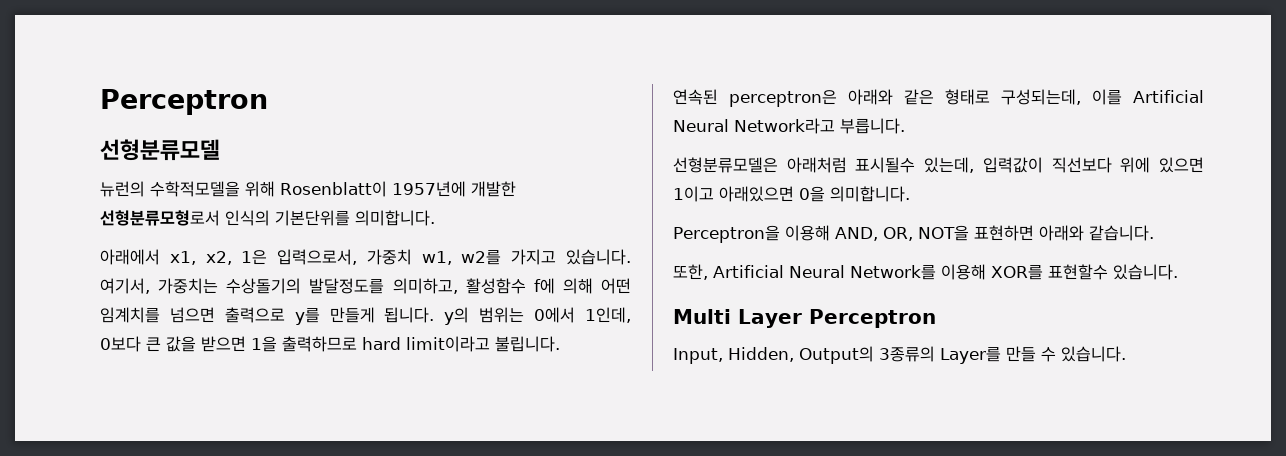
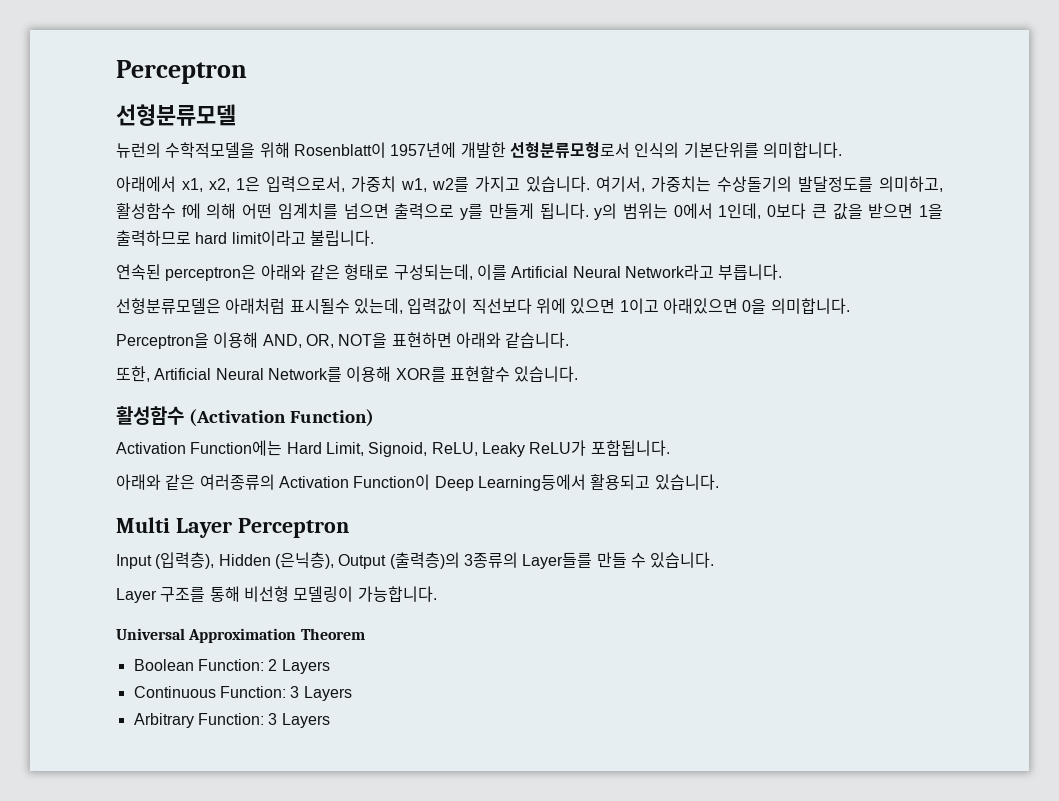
[673,309,936,328] [673,346,1126,364] Multi Layer Perceptron // Input, Hidden, Output의 3종류의 Layer를 만들 수 있습니다. -> [116,406,375,427] [116,440,670,457] [116,474,719,491] [116,517,349,538] [116,552,715,569] [116,586,437,603] [116,628,365,643] [133,659,330,674] [133,686,352,701] [133,713,330,728] 활성함수 (Activation Function) // Activation Function에는 Hard Limit, Signoid, ReLU, Leaky ReLU가 포함됩니다. // 아래와 같은 여러종류의 Activation Function이 Deep Learning등에서 활용되고 있습니다. // Multi Layer Perceptron // Input (입력층), Hidden (은닉층), Output (출력층)의 3종류의 Layer들를 만들 수 있습니다. // Layer 구조를 통해 비선형 모델링이 가능합니다. // Universal Approximation Theorem // Boolean Function: 2 Layers // Continuous Function: 3 Layers // Arbitrary Function: 3 Layers

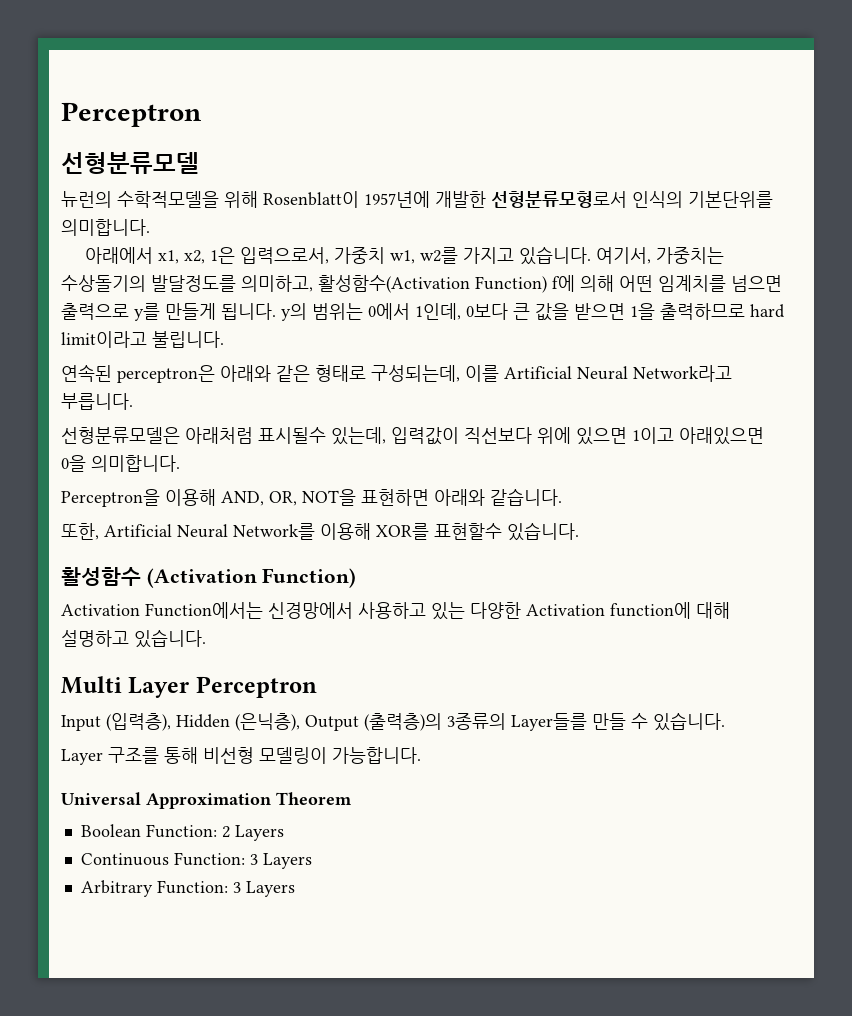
[116,203,176,219] 활성함수 -> [318,275,547,293] 활성함수(Activation Function)
[190,440,670,457] [116,474,651,491] Function에는 Hard Limit, Signoid, ReLU, Leaky ReLU가 포함됩니다. // 아래와 같은 여러종류의 Activation Function이 Deep Learning등에서 활용되고 -> [145,602,730,620] [61,630,129,647] Function에서는 신경망에서 사용하고 있는 다양한 Activation function에 대해 설명하고

